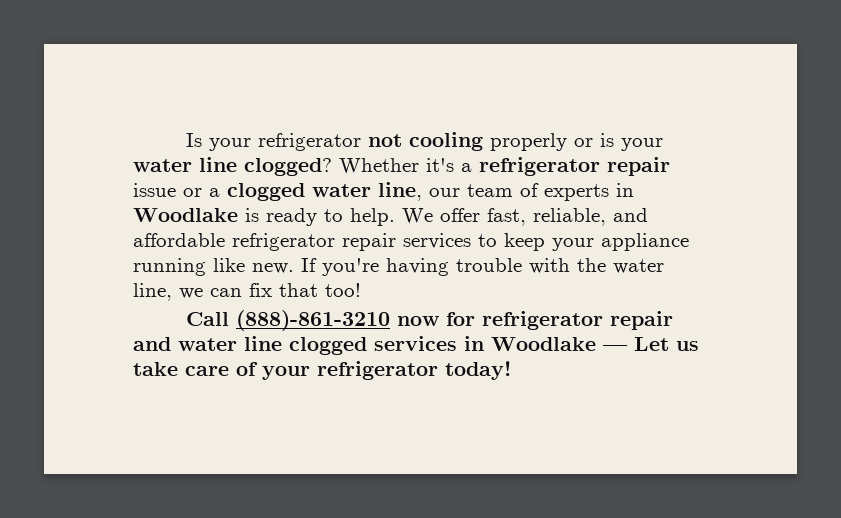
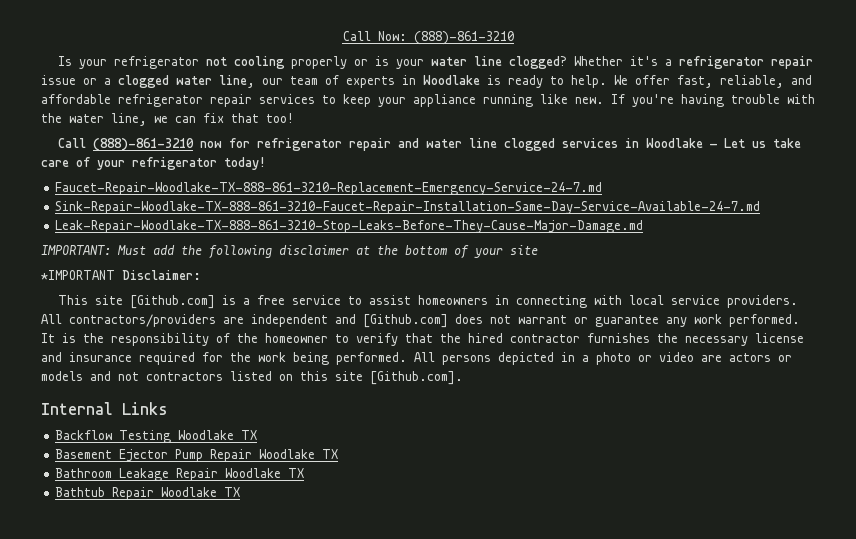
(185, 140) none -> [342,31,514,45] Call Now: (888)-861-3210 //
(511, 370) none -> [55,182,603,195] [55,201,761,214] [55,220,644,233] [41,245,538,259] [41,270,201,280] [57,295,798,309] [41,314,800,328] [41,333,804,346] [41,352,792,365] [41,371,463,385] [41,402,168,415] [55,430,258,443] [55,449,339,462] [55,468,305,481] [55,487,241,500] // Faucet-Repair-Woodlake-TX-888-861-3210-Replacement-Emergency-Service-24-7.md // Sink-Repair-Woodlake-TX-888-861-3210-Faucet-Repair-Installation-Same-Day-Service-Available-24-7.md // Leak-Repair-Woodlake-TX-888-861-3210-Stop-Leaks-Before-They-Cause-Major-Damage.md // IMPORTANT: Must add the following disclaimer at the bottom of your site // *IMPORTANT Disclaimer: // This site [Github.com] is a free service to assist homeowners in connecting with local service providers. All contractors/providers are independent and [Github.com] does not warrant or guarantee any work performed. It is the responsibility of the homeowner to verify that the hired contractor furnishes the necessary license and insurance required for the work being performed. All persons depicted in a photo or video are actors or models and not contractors listed on this site [Github.com]. // Internal Links // Backflow Testing Woodlake TX // Basement Ejector Pump Repair Woodlake TX // Bathroom Leakage Repair Woodlake TX // Bathtub Repair Woodlake TX

